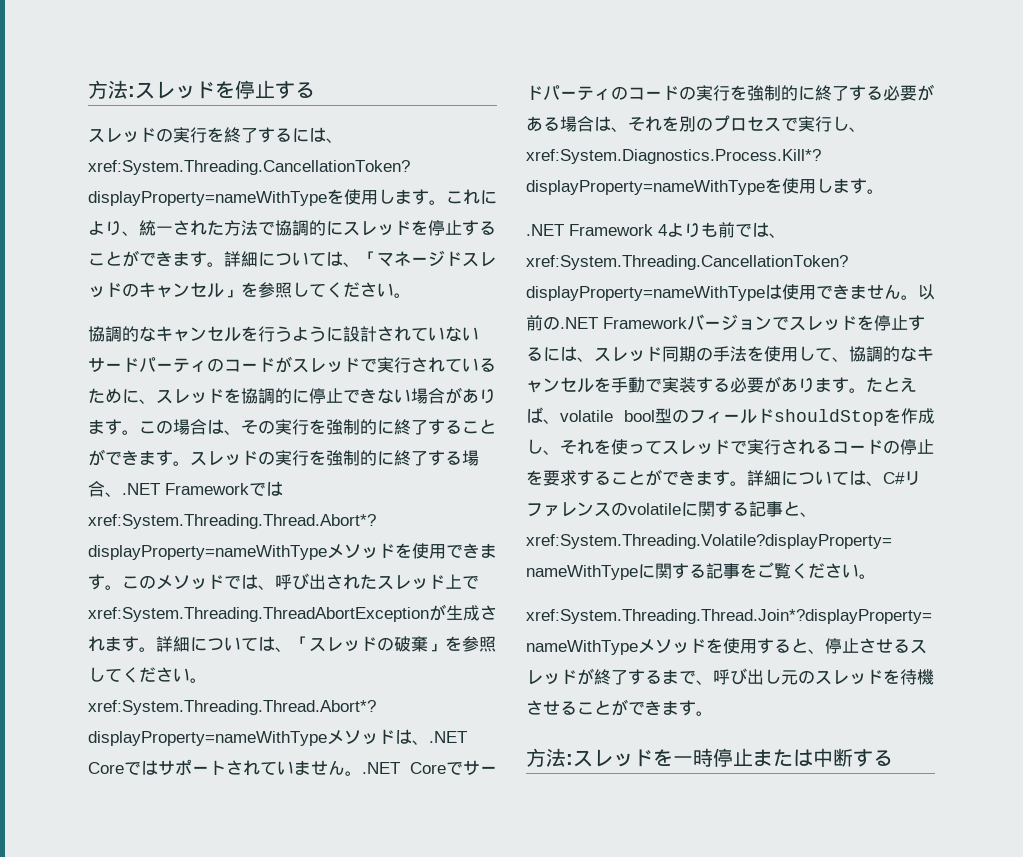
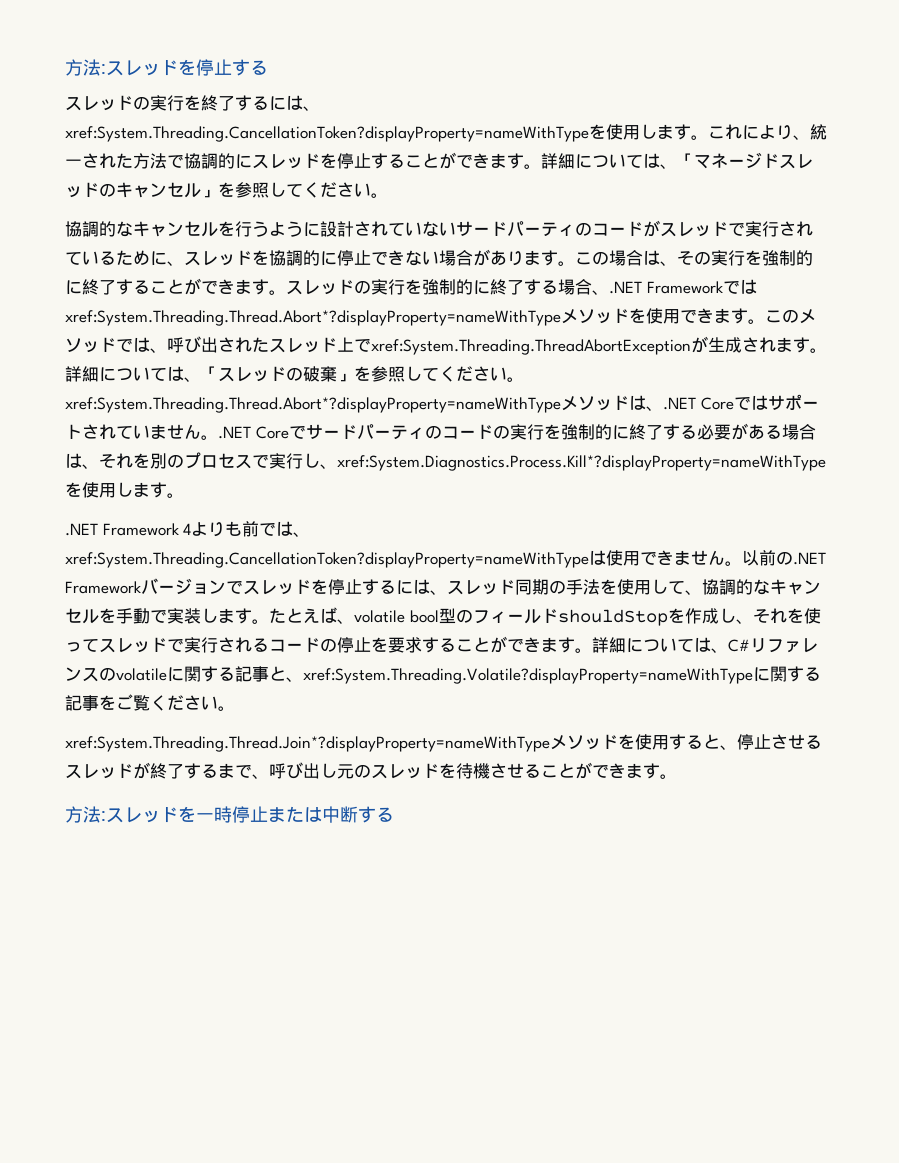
[696,376,815,393] する必要があり -> [201,608,218,623] し

